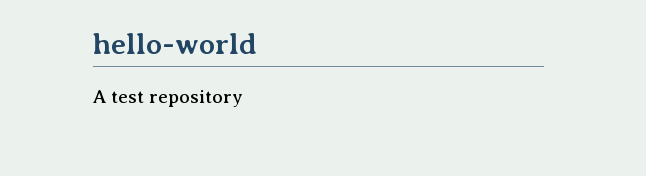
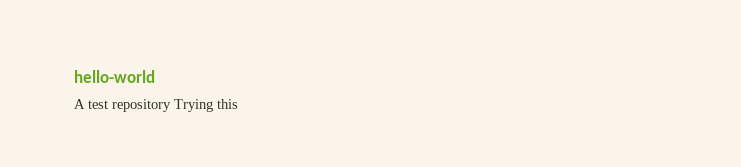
(244, 98) none -> [174,99,238,112] Trying this

